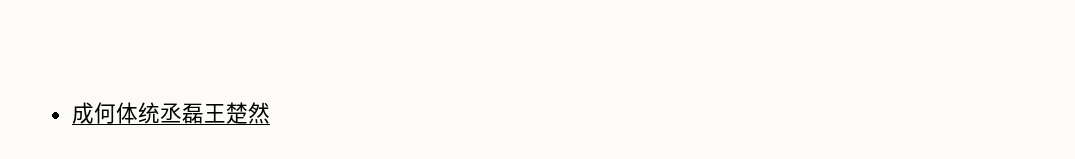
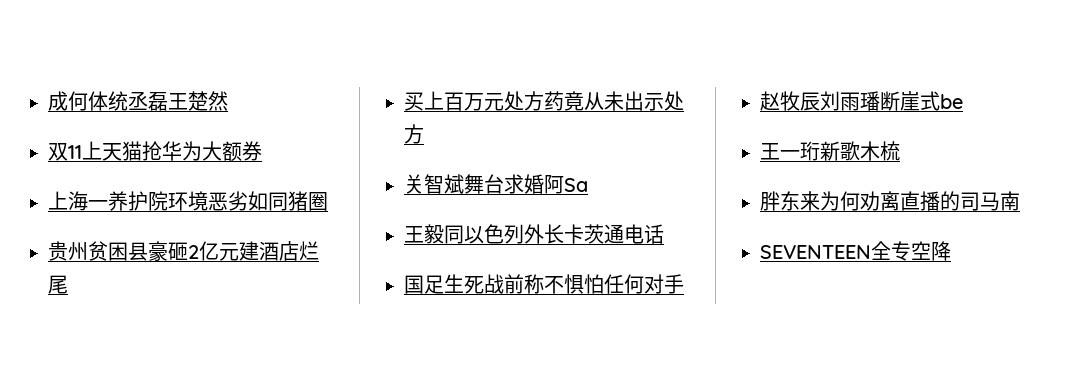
(270, 113) none -> [48,141,262,161] [48,191,328,211] [48,241,319,261] [48,275,68,294] [404,91,684,111] [404,124,424,144] [404,174,588,194] [404,224,664,244] [404,274,684,294] [760,91,963,111] [760,141,900,161] [760,191,1020,211] [760,241,951,261] // 双11上天猫抢华为大额券 // 上海一养护院环境恶劣如同猪圈 // 贵州贫困县豪砸2亿元建酒店烂尾 // 买上百万元处方药竟从未出示处方 // 关智斌舞台求婚阿Sa // 王毅同以色列外长卡茨通电话 // 国足生死战前称不惧怕任何对手 // 赵牧辰刘雨璠断崖式be // 王一珩新歌木梳 // 胖东来为何劝离直播的司马南 // SEVENTEEN全专空降

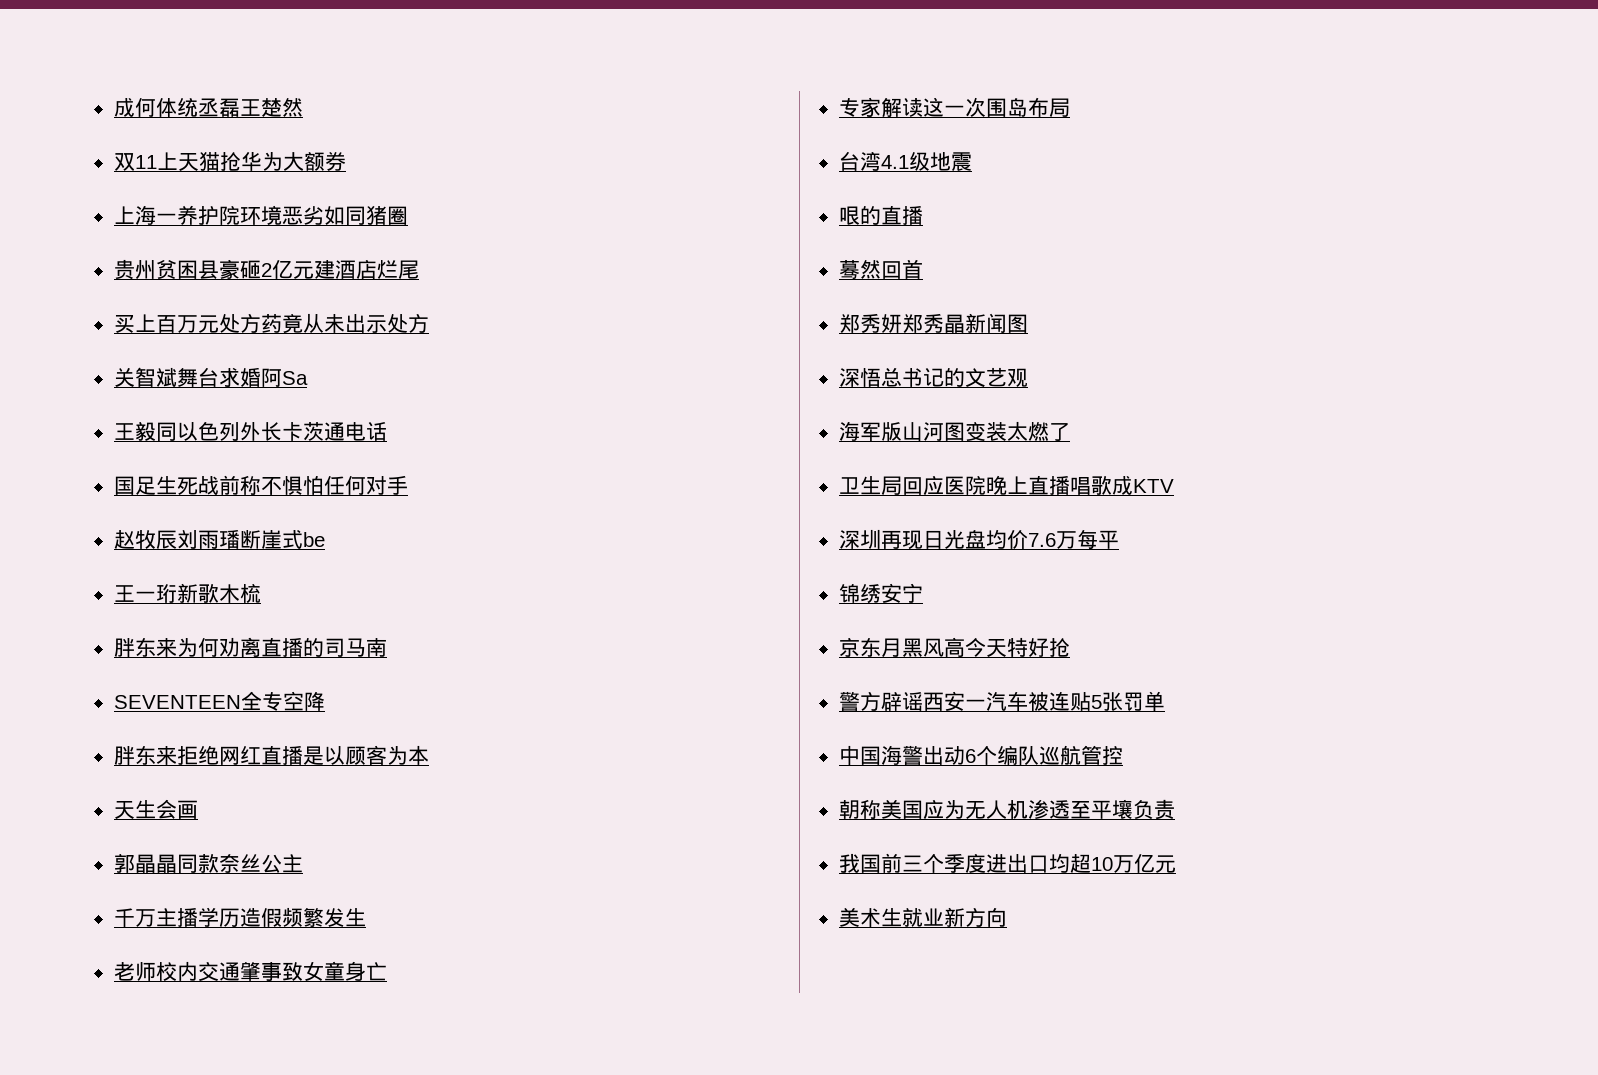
(951, 251) none -> [113,745,429,765] [113,799,198,819] [113,853,303,874] [113,907,366,927] [113,961,387,982] [838,97,1070,117] [838,151,972,171] [838,206,923,225] [838,259,923,279] [838,313,1028,333] [838,367,1028,388] [838,421,1070,442] [838,475,1174,495] [838,529,1119,550] [838,583,923,604] [838,637,1070,657] [838,691,1165,712] [838,745,1123,766] [838,799,1175,820] [838,853,1176,874] [838,907,1007,927] // 胖东来拒绝网红直播是以顾客为本 // 天生会画 // 郭晶晶同款奈丝公主 // 千万主播学历造假频繁发生 // 老师校内交通肇事致女童身亡 // 专家解读这一次围岛布局 // 台湾4.1级地震 // 哏的直播 // 蓦然回首 // 郑秀妍郑秀晶新闻图 // 深悟总书记的文艺观 // 海军版山河图变装太燃了 // 卫生局回应医院晚上直播唱歌成KTV // 深圳再现日光盘均价7.6万每平 // 锦绣安宁 // 京东月黑风高今天特好抢 // 警方辟谣西安一汽车被连贴5张罚单 // 中国海警出动6个编队巡航管控 // 朝称美国应为无人机渗透至平壤负责 // 我国前三个季度进出口均超10万亿元 // 美术生就业新方向

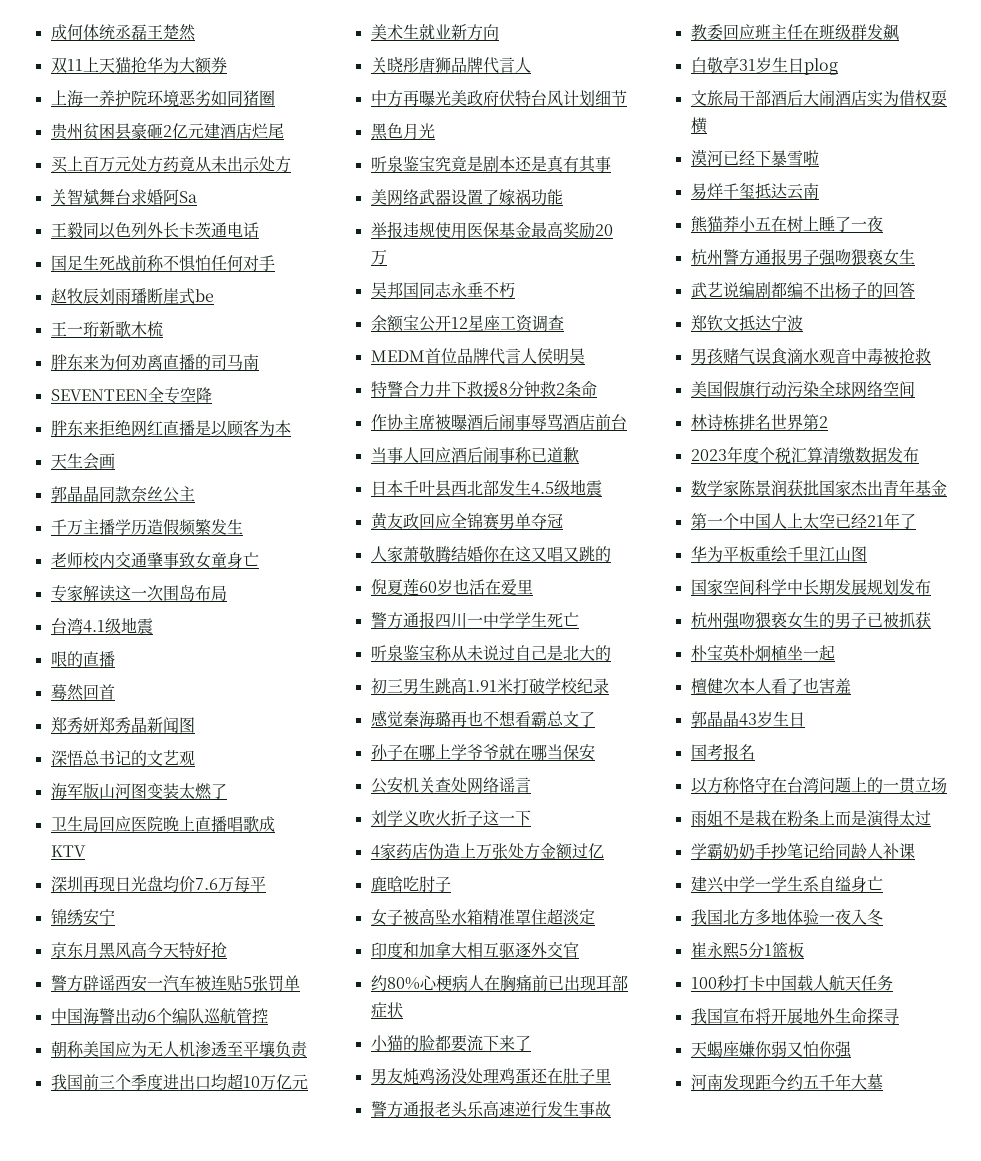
(1007, 917) none -> [370,56,531,74] [370,90,627,107] [370,123,435,140] [370,155,611,173] [370,189,563,206] [370,221,613,239] [370,250,387,265] [370,282,515,298] [370,315,564,332] [370,348,585,365] [370,381,597,398] [370,413,627,430] [370,447,579,463] [370,479,602,497] [370,512,563,530] [370,546,611,563] [370,578,533,596] [370,611,579,629] [370,645,611,661] [370,677,609,694] [370,710,595,728] [370,744,595,761] [370,777,531,794] [370,810,531,827] [370,843,604,860] [370,876,451,892] [370,908,595,926] [370,941,579,958] [370,974,628,992] [370,1002,403,1018] [370,1035,531,1052] [370,1068,611,1085] [370,1100,611,1118] [690,24,899,41] [690,56,838,75] [690,90,947,107] [690,117,707,134] [690,149,819,166] [690,183,819,200] [690,216,883,233] [690,248,915,266] [690,281,915,299] [690,315,803,331] [690,348,931,365] [690,381,915,398] [690,414,828,431] [690,446,919,464] [690,479,947,497] [690,512,916,529] [690,546,867,563] [690,579,931,596] [690,611,931,629] [690,644,835,662] [690,677,851,694] [690,711,805,727] [690,743,755,760] [690,777,947,794] [690,810,931,827] [690,843,915,860] [690,876,883,893] [690,908,883,926] [690,942,804,959] [690,975,893,991] [690,1007,899,1024] [690,1041,852,1058] [690,1073,883,1091] // 关晓彤唐狮品牌代言人 // 中方再曝光美政府伏特台风计划细节 // 黑色月光 // 听泉鉴宝究竟是剧本还是真有其事 // 美网络武器设置了嫁祸功能 // 举报违规使用医保基金最高奖励20万 // 吴邦国同志永垂不朽 // 余额宝公开12星座工资调查 // MEDM首位品牌代言人侯明昊 // 特警合力井下救援8分钟救2条命 // 作协主席被曝酒后闹事辱骂酒店前台 // 当事人回应酒后闹事称已道歉 // 日本千叶县西北部发生4.5级地震 // 黄友政回应全锦赛男单夺冠 // 人家萧敬腾结婚你在这又唱又跳的 // 倪夏莲60岁也活在爱里 // 警方通报四川一中学学生死亡 // 听泉鉴宝称从未说过自己是北大的 // 初三男生跳高1.91米打破学校纪录 // 感觉秦海璐再也不想看霸总文了 // 孙子在哪上学爷爷就在哪当保安 // 公安机关查处网络谣言 // 刘学义吹火折子这一下 // 4家药店伪造上万张处方金额过亿 // 鹿晗吃肘子 // 女子被高坠水箱精准罩住超淡定 // 印度和加拿大相互驱逐外交官 // 约80%心梗病人在胸痛前已出现耳部症状 // 小猫的脸都要流下来了 // 男友炖鸡汤没处理鸡蛋还在肚子里 // 警方通报老头乐高速逆行发生事故 // 教委回应班主任在班级群发飙 // 白敬亭31岁生日plog // 文旅局干部酒后大闹酒店实为借权耍横 // 漠河已经下暴雪啦 // 易烊千玺抵达云南 // 熊猫莽小五在树上睡了一夜 // 杭州警方通报男子强吻猥亵女生 // 武艺说编剧都编不出杨子的回答 // 郑钦文抵达宁波 // 男孩赌气误食滴水观音中毒被抢救 // 美国假旗行动污染全球网络空间 // 林诗栋排名世界第2 // 2023年度个税汇算清缴数据发布 // 数学家陈景润获批国家杰出青年基金 // 第一个中国人上太空已经21年了 // 华为平板重绘千里江山图 // 国家空间科学中长期发展规划发布 // 杭州强吻猥亵女生的男子已被抓获 // 朴宝英朴炯植坐一起 // 檀健次本人看了也害羞 // 郭晶晶43岁生日 // 国考报名 // 以方称恪守在台湾问题上的一贯立场 // 雨姐不是栽在粉条上而是演得太过 // 学霸奶奶手抄笔记给同龄人补课 // 建兴中学一学生系自缢身亡 // 我国北方多地体验一夜入冬 // 崔永熙5分1篮板 // 100秒打卡中国载人航天任务 // 我国宣布将开展地外生命探寻 // 天蝎座嫌你弱又怕你强 // 河南发现距今约五千年大墓

